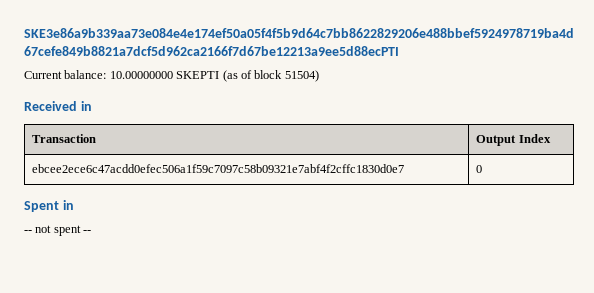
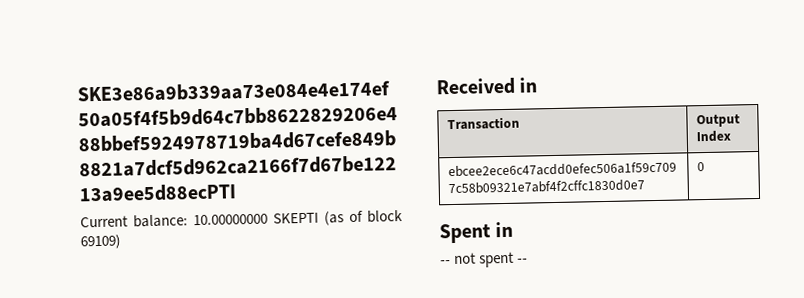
[284,70,319,82] 51504) -> [80,234,121,250] 69109)

